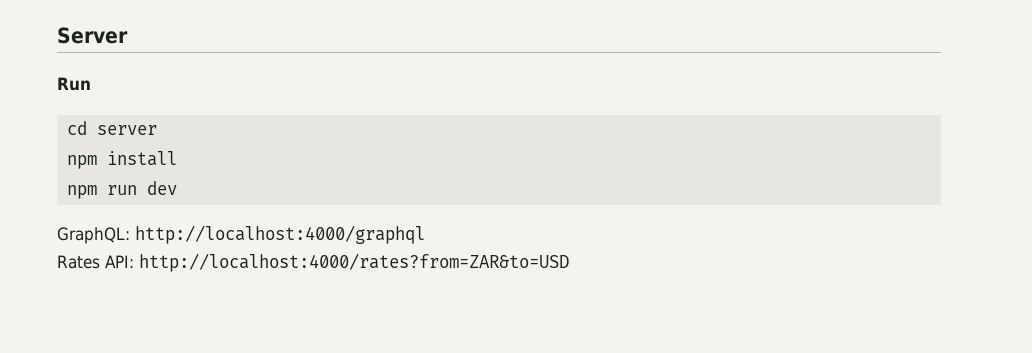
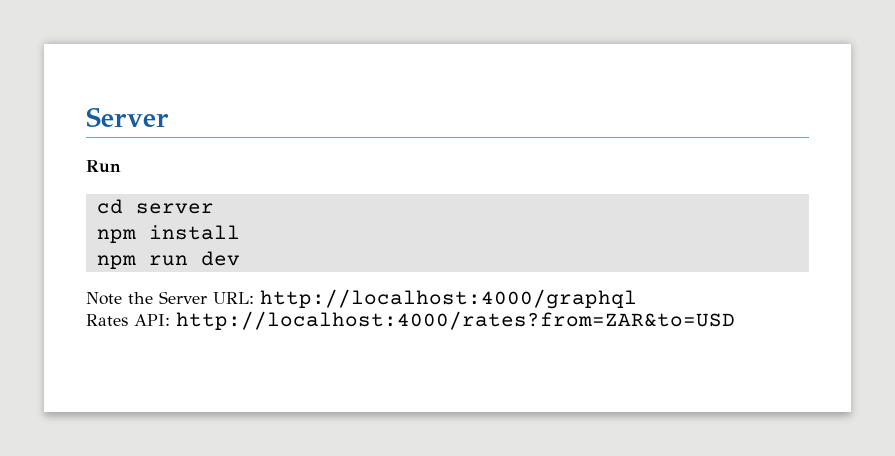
[57,227,130,244] GraphQL: -> [86,291,254,305] Note the Server URL:

